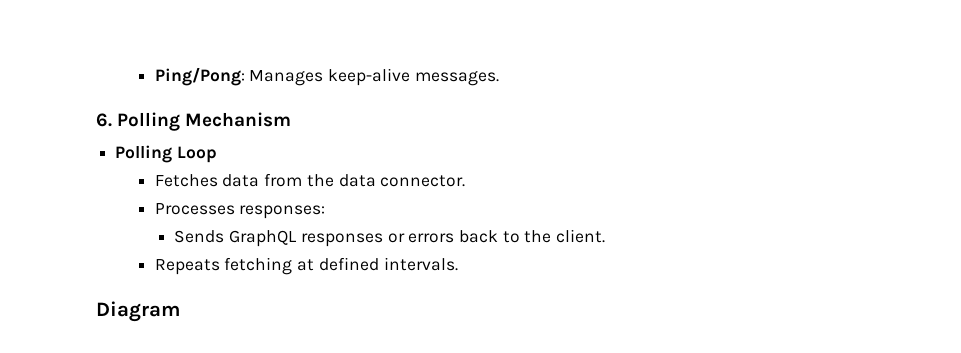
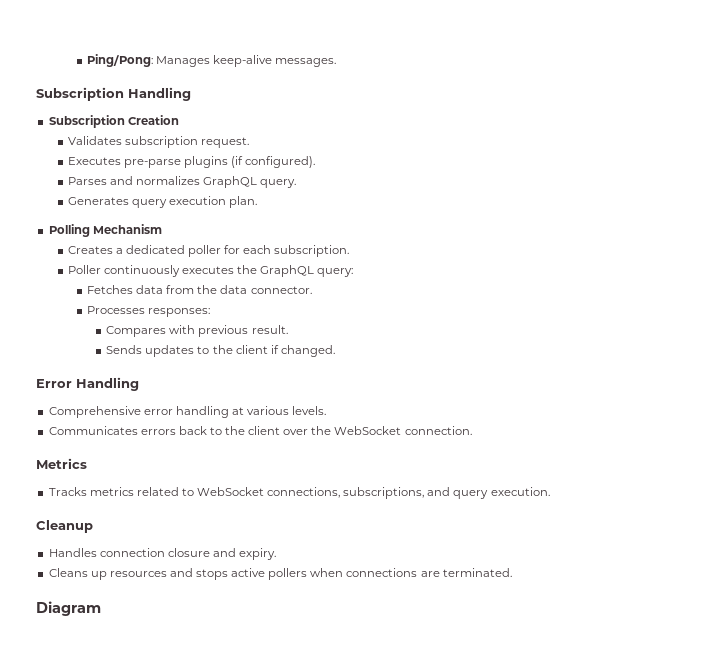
[96,112,292,131] [115,145,217,163] 6. Polling Mechanism // Polling Loop -> [36,87,191,101] [48,115,179,128] [67,136,250,148] [67,156,316,168] [67,176,297,188] [67,196,258,208] [48,224,162,237] [67,245,350,257] [67,265,354,277] Subscription Handling // Subscription Creation // Validates subscription request. // Executes pre-parse plugins (if configured). // Parses and normalizes GraphQL query. // Generates query execution plan. // Polling Mechanism // Creates a dedicated poller for each subscription. // Poller continuously executes the GraphQL query:
[174,229,606,247] [154,257,458,275] Sends GraphQL responses or errors back to the client. // Repeats fetching at defined intervals. -> [106,325,288,337] [106,345,335,357] [36,377,139,391] [48,406,327,418] [48,426,472,435] [36,458,87,469] [48,487,550,499] [36,520,93,533] [48,548,277,560] [48,568,512,580] Compares with previous result. // Sends updates to the client if changed. // Error Handling // Comprehensive error handling at various levels. // Communicates errors back to the client over the WebSocket connection. // Metrics // Tracks metrics related to WebSocket connections, subscriptions, and query execution. // Cleanup // Handles connection closure and expiry. // Cleans up resources and stops active pollers when connections are terminated.

